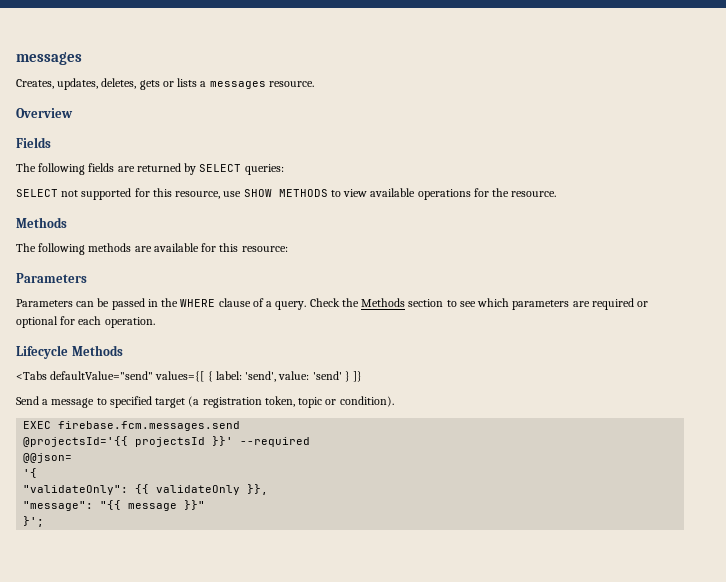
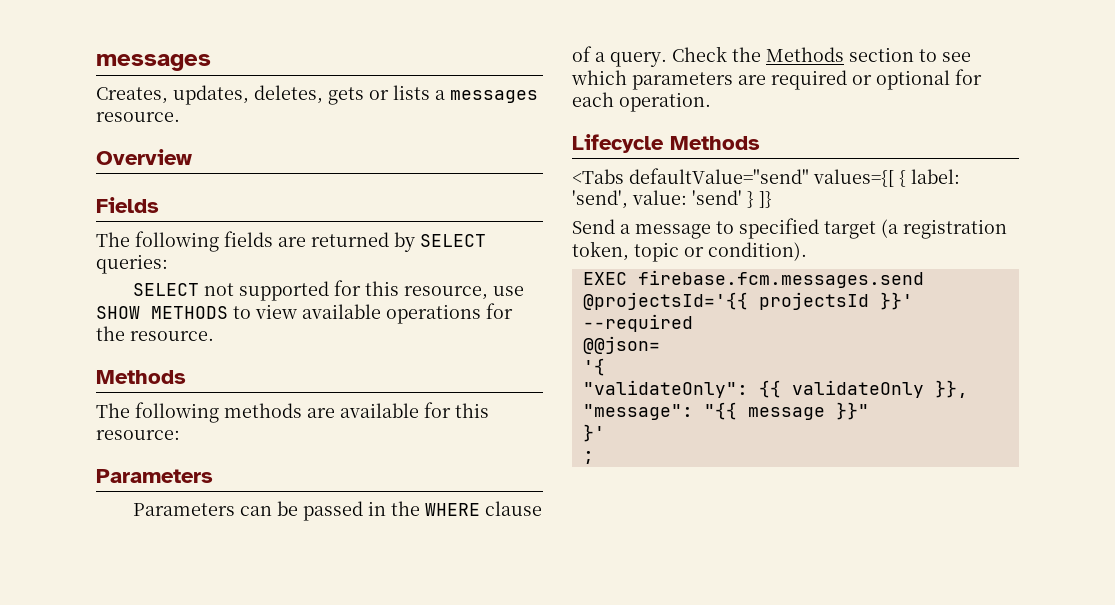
[23,516,45,527] }'; -> [582,424,605,442] [582,451,594,464] }' // ;

